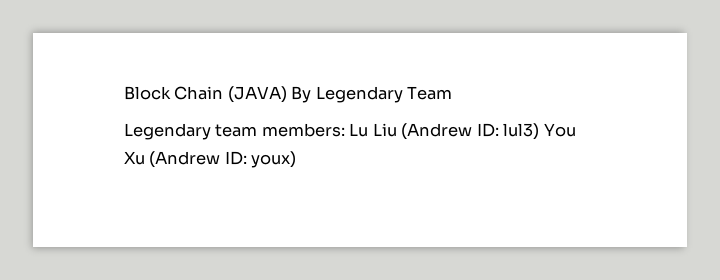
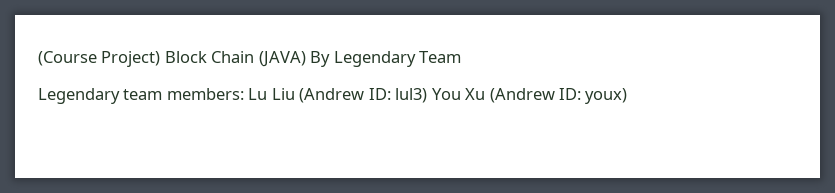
(124, 93) none -> [38,51,161,67] (Course Project)

